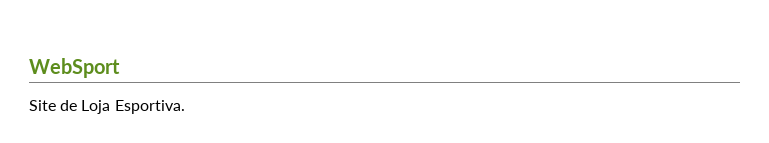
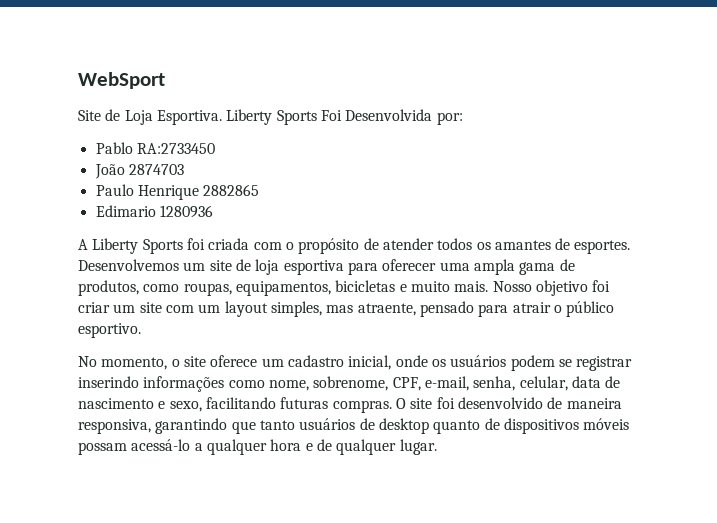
(185, 107) none -> [226,109,463,125] [95,142,215,154] [94,164,184,179] [95,184,260,200] [95,205,213,218] [78,238,631,254] [78,259,575,275] [78,280,611,296] [78,301,615,317] [78,323,141,338] [78,355,633,371] [78,376,621,392] [78,397,622,413] [78,418,630,434] [78,439,437,455] Liberty Sports Foi Desenvolvida por: // Pablo RA:2733450 // João 2874703 // Paulo Henrique 2882865 // Edimario 1280936 // A Liberty Sports foi criada com o propósito de atender todos os amantes de esportes. Desenvolvemos um site de loja esportiva para oferecer uma ampla gama de produtos, como roupas, equipamentos, bicicletas e muito mais. Nosso objetivo foi criar um site com um layout simples, mas atraente, pensado para atrair o público esportivo. // No momento, o site oferece um cadastro inicial, onde os usuários podem se registrar inserindo informações como nome, sobrenome, CPF, e-mail, senha, celular, data de nascimento e sexo, facilitando futuras compras. O site foi desenvolvido de maneira responsiva, garantindo que tanto usuários de desktop quanto de dispositivos móveis possam acessá-lo a qualquer hora e de qualquer lugar.

